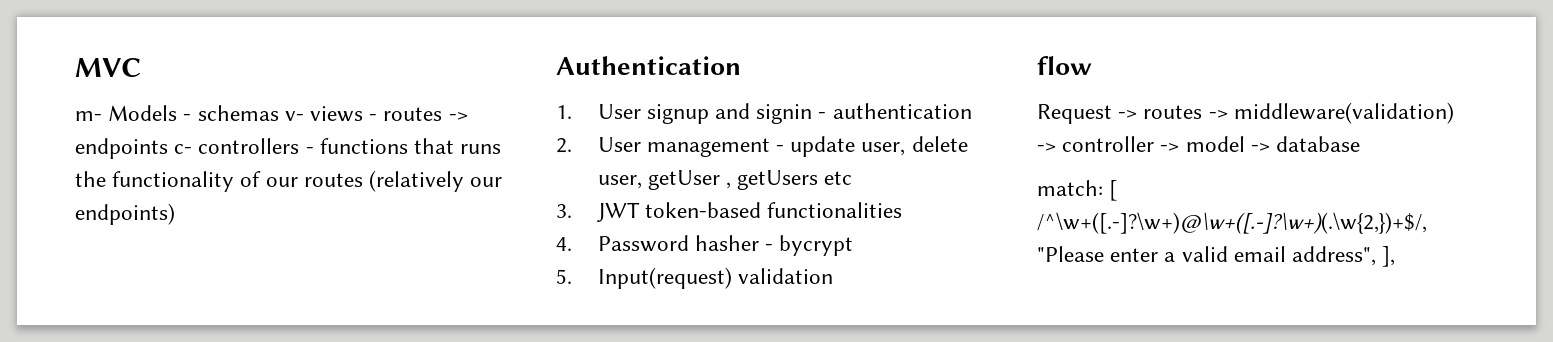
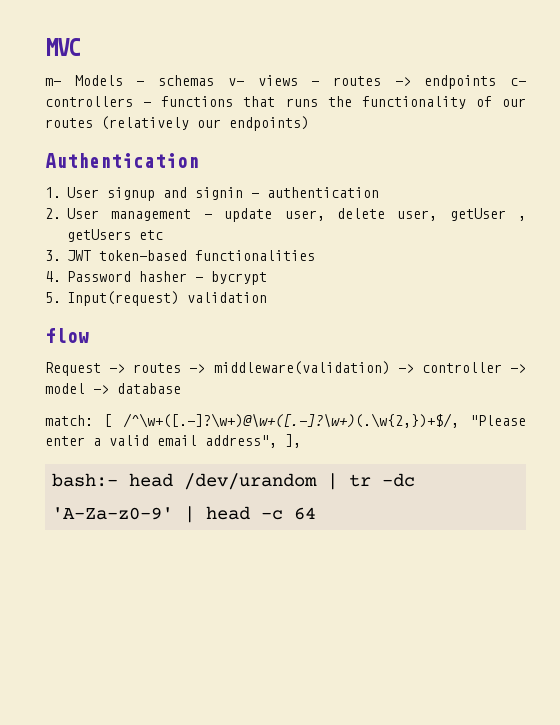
(1396, 256) none -> [52,473,416,490] [52,506,317,523] // bash:- head /dev/urandom | tr -dc 'A-Za-z0-9' | head -c 64

